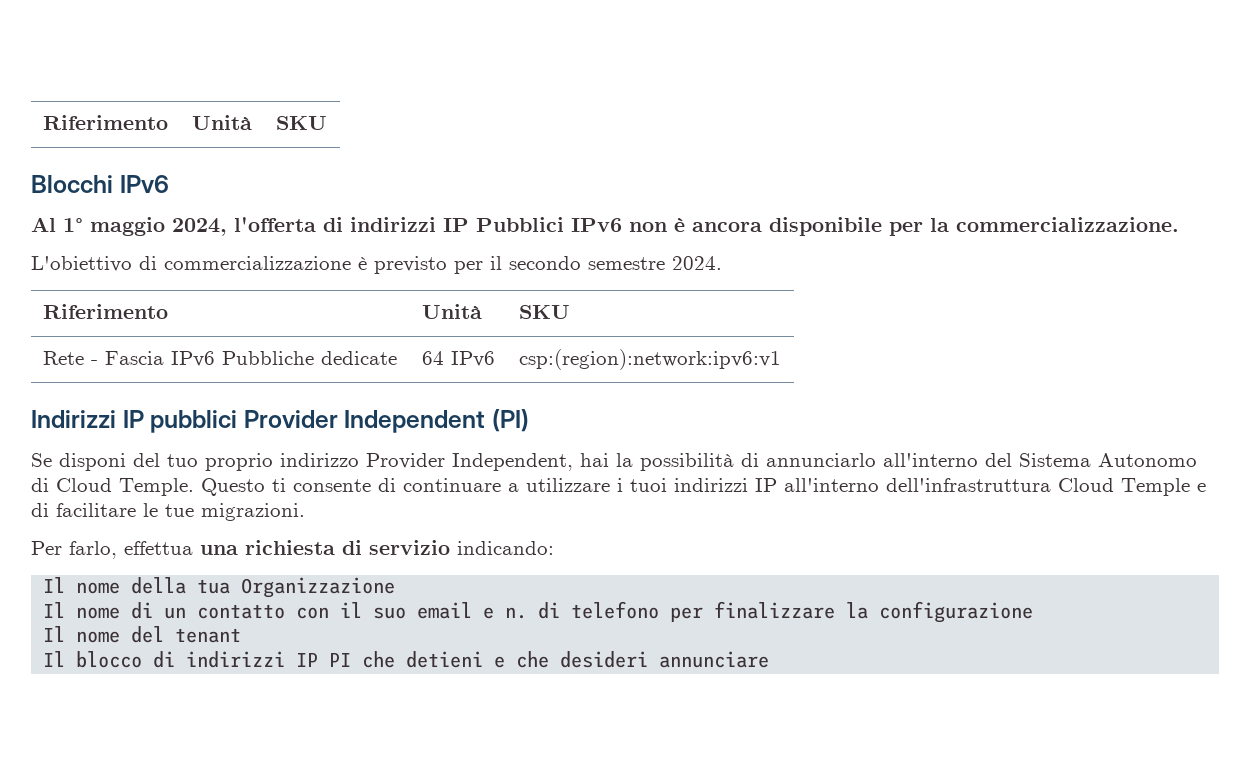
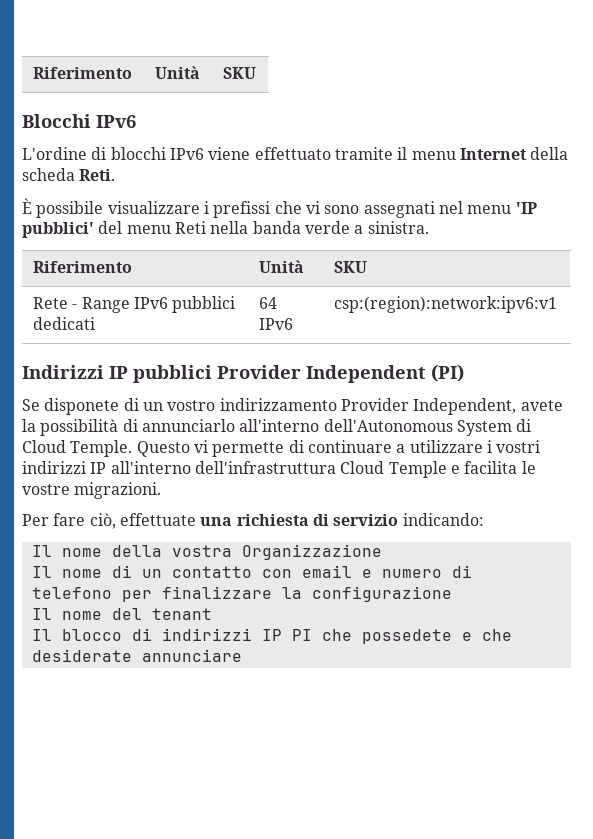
[31,217,1179,236] [31,256,722,274] Al 1° maggio 2024, l'offerta di indirizzi IP Pubblici IPv6 non è ancora disponibile per la commercializzazione. // L'obiettivo di commercializzazione è previsto per il secondo semestre 2024. -> [22,147,569,160] [22,168,116,181] [22,198,537,218] [22,221,429,238] L'ordine di blocchi IPv6 viene effettuato tramite il menu Internet della scheda Reti. // È possibile visualizzare i prefissi che vi sono assegnati nel menu 'IP pubblici' del menu Reti nella banda verde a sinistra.
[104,351,397,367] Fascia IPv6 Pubbliche dedicate -> [81,296,236,313] [33,317,96,330] Range IPv6 pubblici dedicati
[59,453,359,471] disponi del tuo proprio indirizzo -> [44,398,337,415] disponete di un vostro indirizzamento
[580,453,609,467] hai -> [520,400,563,411] avete
[985,453,1197,467] del Sistema Autonomo -> [323,419,512,436] dell'Autonomous System
[272,478,371,492] ti consente -> [193,440,285,457] vi permette
[630,478,667,492] tuoi -> [496,440,541,453] vostri
[31,503,194,517] di facilitare le tue -> [464,461,536,474] [22,484,70,495] facilita le vostre
[69,541,193,559] farlo, effettua -> [53,513,196,529] fare ciò, effettuate
[197,579,231,594] tua -> [171,545,232,557] vostra
[340,602,407,619] il suo -> (292, 573) none
[505,607,528,619] n. -> [381,569,442,578] numero
[406,651,484,668] detieni -> [361,629,452,644] possedete
[560,651,649,668] desideri -> [31,649,132,662] desiderate

